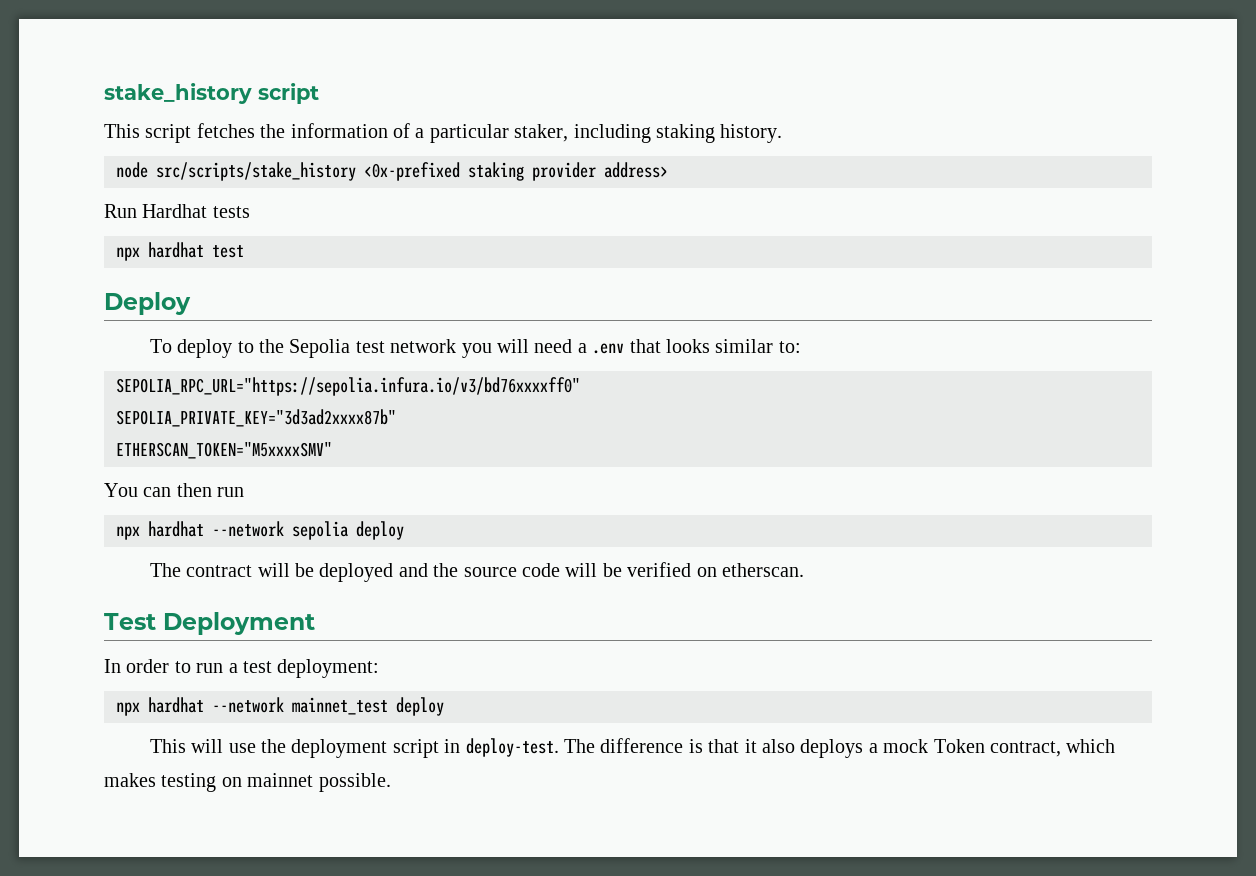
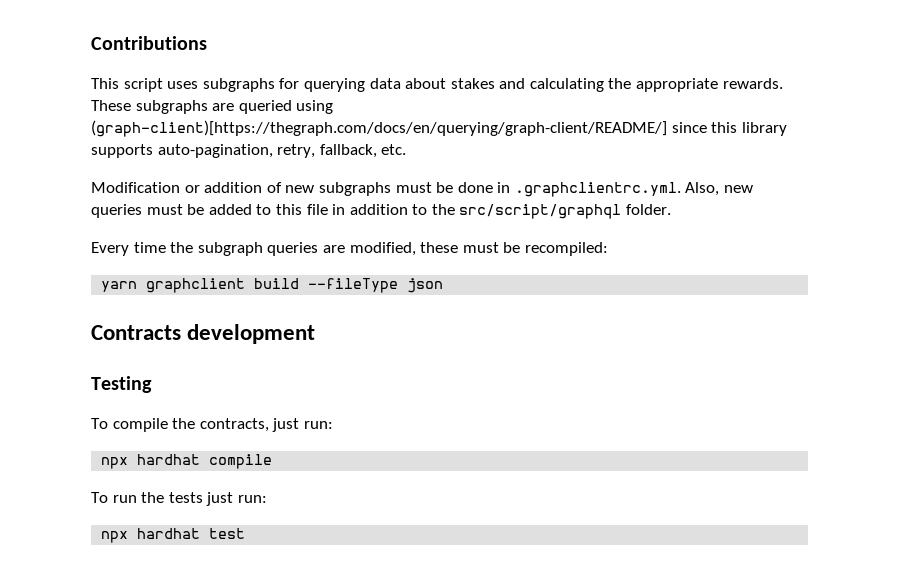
[104,83,319,104] stake_history script -> [91,36,207,50] Contributions
[196,123,783,143] [116,162,668,181] [104,204,208,218] fetches the information of a particular staker, including staking history. // node src/scripts/stake_history <0x-prefixed staking provider address> // Run Hardhat -> [167,78,783,92] [91,100,334,114] [91,120,787,137] [91,144,407,158] [91,182,754,197] [91,204,672,219] [91,242,608,256] [101,278,444,293] [91,324,316,344] [91,376,152,393] [91,418,333,432] [101,454,273,469] [91,492,165,503] uses subgraphs for querying data about stakes and calculating the appropriate rewards. These subgraphs are queried using (graph-client)[https://thegraph.com/docs/en/querying/graph-client/README/] since this library supports auto-pagination, retry, fallback, etc. // Modification or addition of new subgraphs must be done in .graphclientrc.yml. Also, new queries must be added to this file in addition to the src/script/graphql folder. // Every time the subgraph queries are modified, these must be recompiled: // yarn graphclient build --fileType json // Contracts development // Testing // To compile the contracts, just run: // npx hardhat compile // To run the
(250, 212) none -> [206,492,267,506] just run:
[104,292,191,315] [149,339,801,358] [116,377,580,396] [116,409,396,427] [116,442,332,459] [104,483,245,497] [116,521,404,540] [149,562,804,582] [104,612,315,635] [104,659,380,678] [116,697,444,716] [149,738,1116,758] [104,773,391,792] // Deploy // To deploy to the Sepolia test network you will need a .env that looks similar to: // SEPOLIA_RPC_URL="https://sepolia.infura.io/v3/bd76xxxxff0" // SEPOLIA_PRIVATE_KEY="3d3ad2xxxx87b" // ETHERSCAN_TOKEN="M5xxxxSMV" // You can then run // npx hardhat --network sepolia deploy // The contract will be deployed and the source code will be verified on etherscan. // Test Deployment // In order to run a test deployment: // npx hardhat --network mainnet_test deploy // This will use the deployment script in deploy-test. The difference is that it also deploys a mock Token contract, which makes testing on mainnet possible. -> (246, 533) none

